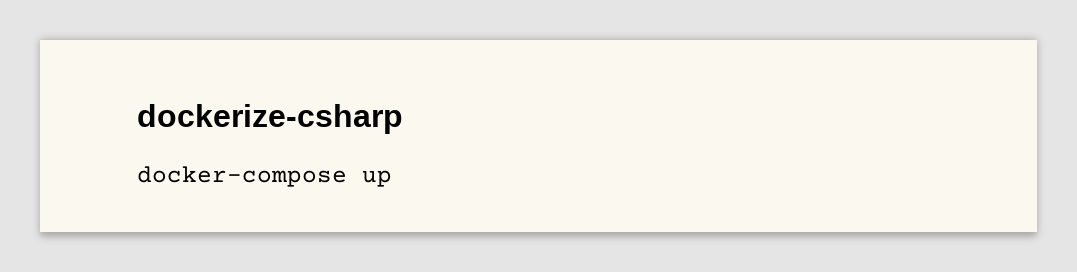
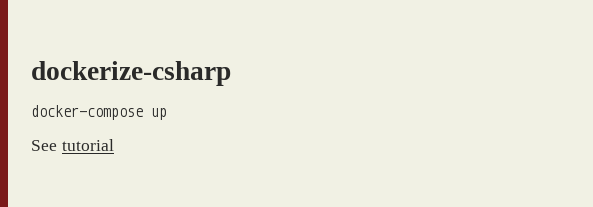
(392, 178) none -> [31,139,114,151] // See tutorial

